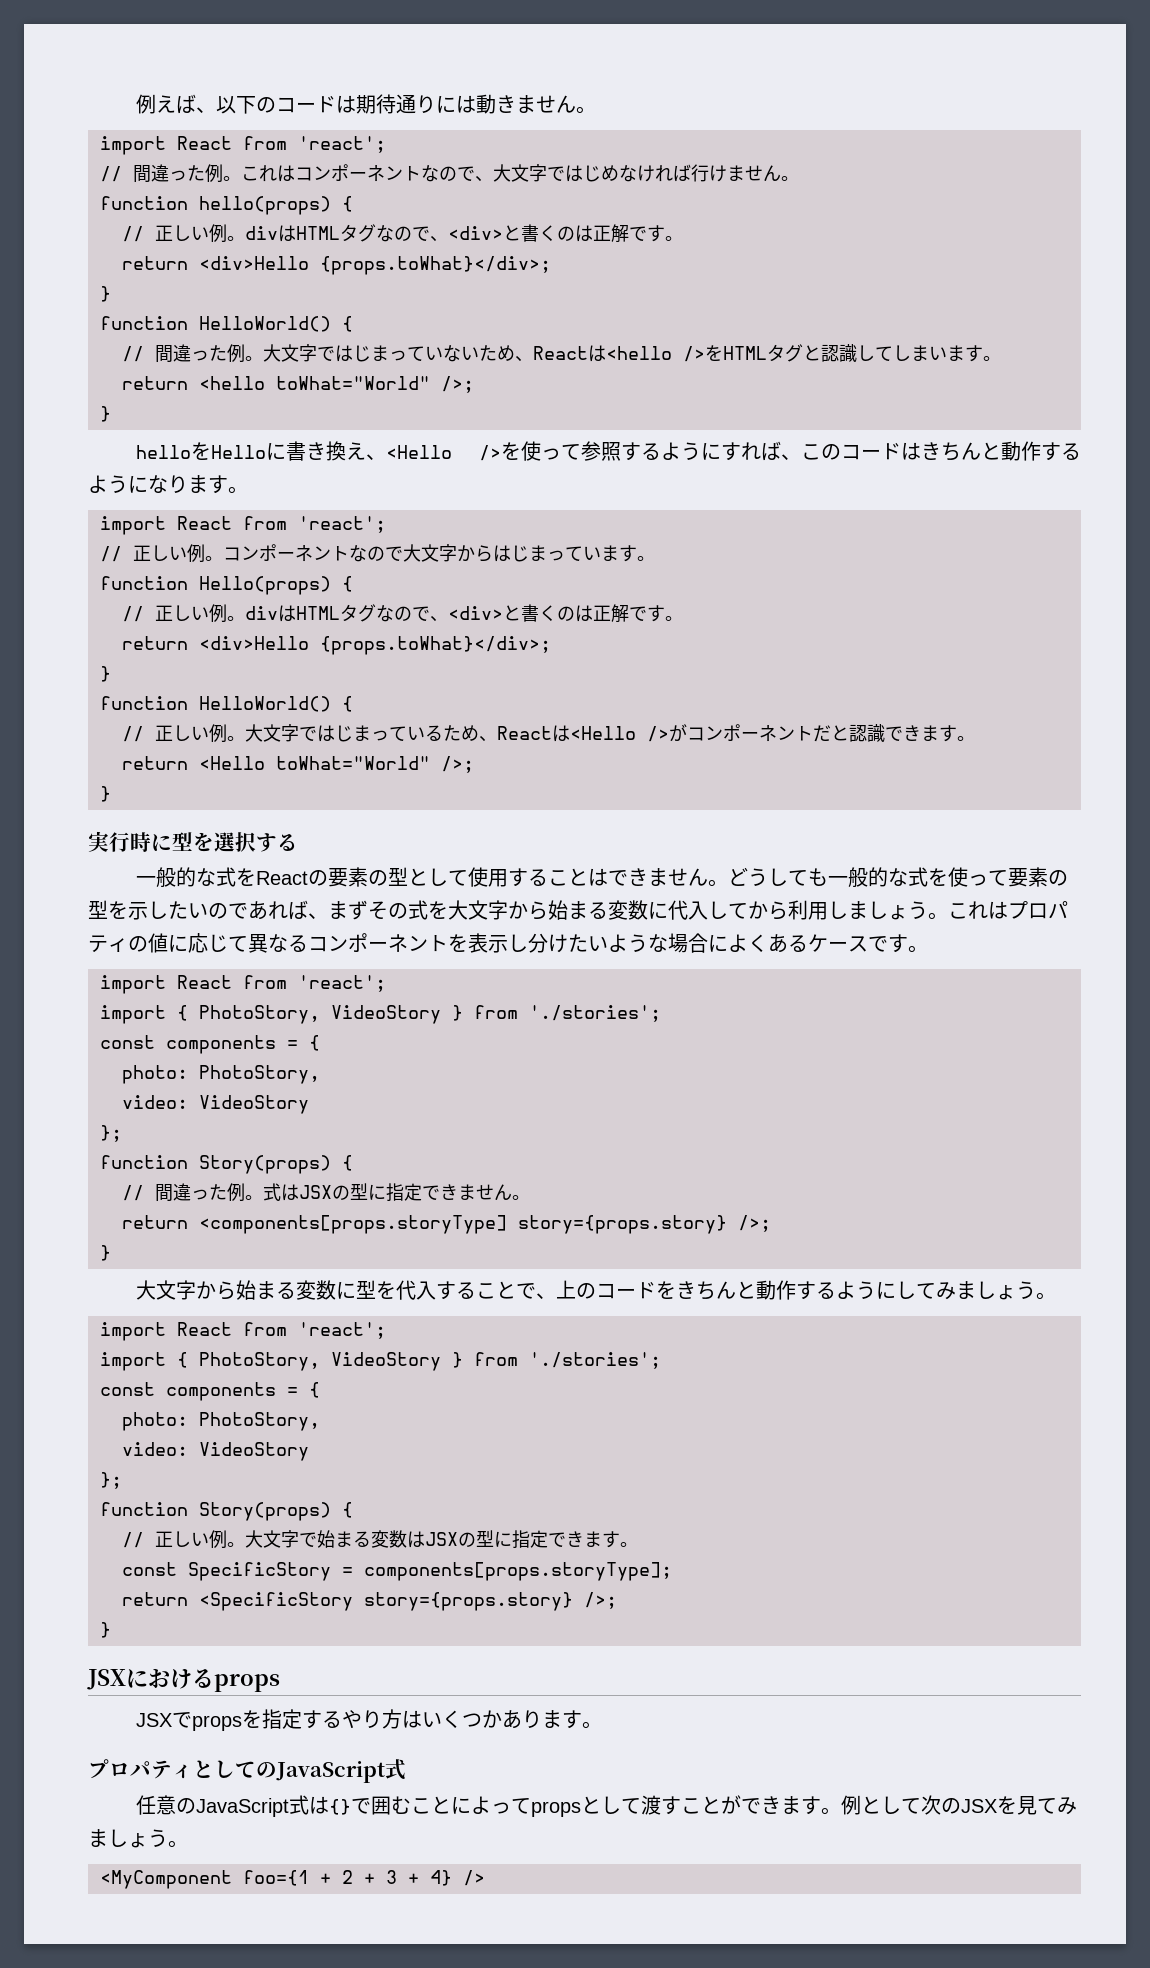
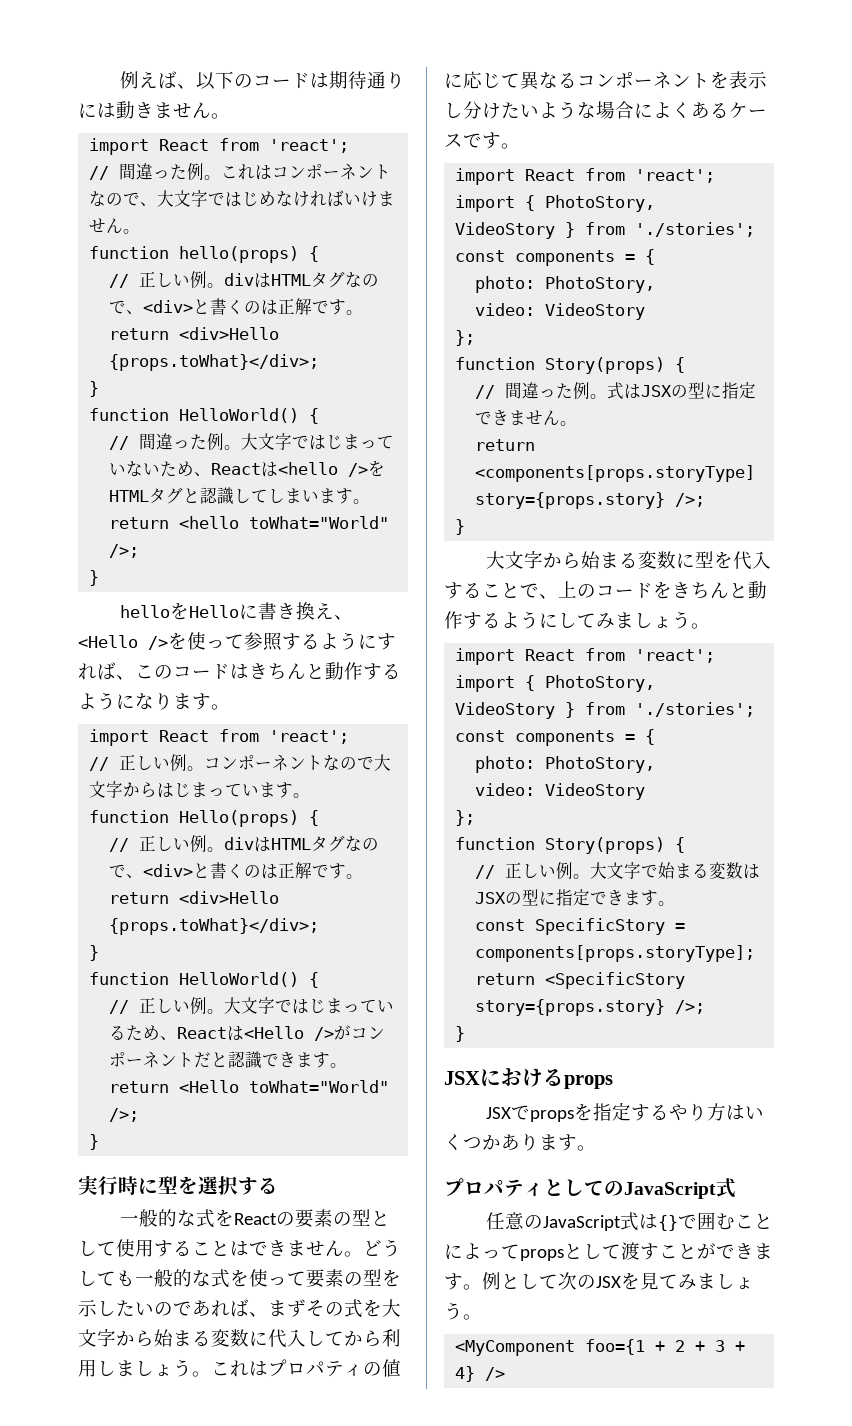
[691,164,709,182] 行 -> [344,193,362,205] い

